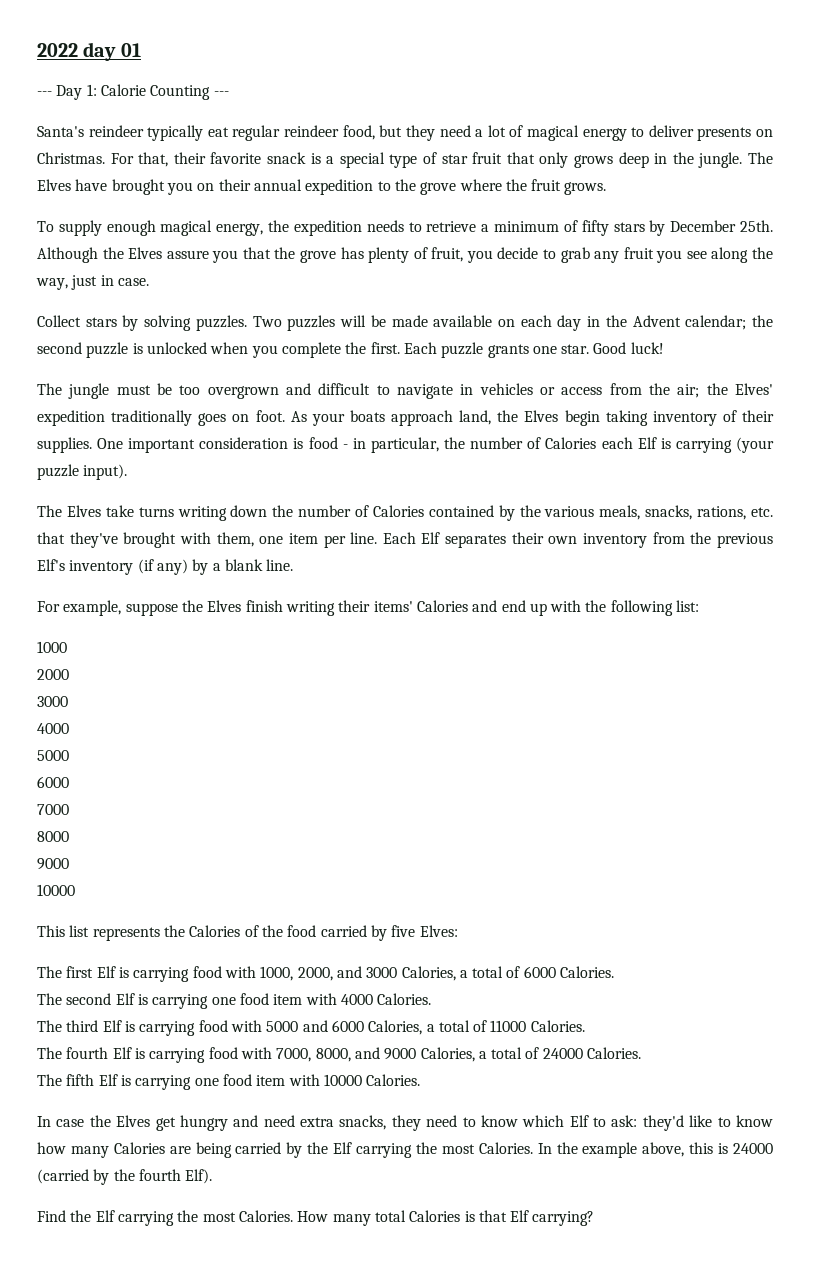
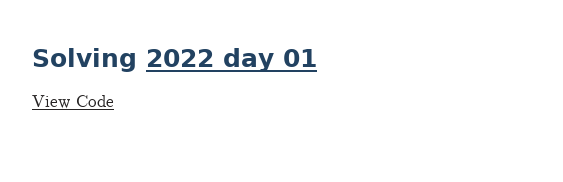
(37, 50) none -> [32,48,137,72] Solving
[37,84,229,100] [37,125,773,141] [37,152,774,168] [37,179,607,195] [37,220,774,236] [37,247,773,263] [36,275,149,290] [37,315,773,331] [37,342,664,358] [37,383,774,399] [37,410,774,426] [37,437,775,453] [37,464,128,480] [37,505,773,521] [37,532,773,548] [37,559,294,575] [37,600,700,616] [37,641,67,653] [37,669,69,680] [37,696,68,707] [37,723,69,734] [37,750,69,761] [37,776,69,788] [37,804,69,815] [37,831,69,842] [37,858,69,870] [37,884,75,896] [37,925,458,941] [37,966,615,982] [37,993,432,1009] [37,1020,585,1036] [37,1047,642,1063] [37,1074,421,1090] [37,1115,774,1131] [37,1142,774,1158] [37,1169,213,1185] [37,1210,595,1226] --- Day 1: Calorie Counting --- // Santa's reindeer typically eat regular reindeer food, but they need a lot of magical energy to deliver presents on Christmas. For that, their favorite snack is a special type of star fruit that only grows deep in the jungle. The Elves have brought you on their annual expedition to the grove where the fruit grows. // To supply enough magical energy, the expedition needs to retrieve a minimum of fifty stars by December 25th. Although the Elves assure you that the grove has plenty of fruit, you decide to grab any fruit you see along the way, just in case. // Collect stars by solving puzzles. Two puzzles will be made available on each day in the Advent calendar; the second puzzle is unlocked when you complete the first. Each puzzle grants one star. Good luck! // The jungle must be too overgrown and difficult to navigate in vehicles or access from the air; the Elves' expedition traditionally goes on foot. As your boats approach land, the Elves begin taking inventory of their supplies. One important consideration is food - in particular, the number of Calories each Elf is carrying (your puzzle input). // The Elves take turns writing down the number of Calories contained by the various meals, snacks, rations, etc. that they've brought with them, one item per line. Each Elf separates their own inventory from the previous Elf's inventory (if any) by a blank line. // For example, suppose the Elves finish writing their items' Calories and end up with the following list: // 1000 // 2000 // 3000 // 4000 // 5000 // 6000 // 7000 // 8000 // 9000 // 10000 // This list represents the Calories of the food carried by five Elves: // The first Elf is carrying food with 1000, 2000, and 3000 Calories, a total of 6000 Calories. // The second Elf is carrying one food item with 4000 Calories. // The third Elf is carrying food with 5000 and 6000 Calories, a total of 11000 Calories. // The fourth Elf is carrying food with 7000, 8000, and 9000 Calories, a total of 24000 Calories. // The fifth Elf is carrying one food item with 10000 Calories. // In case the Elves get hungry and need extra snacks, they need to know which Elf to ask: they'd like to know how many Calories are being carried by the Elf carrying the most Calories. In the example above, this is 24000 (carried by the fourth Elf). // Find the Elf carrying the most Calories. How many total Calories is that Elf carrying? -> [32,95,114,109] View Code

